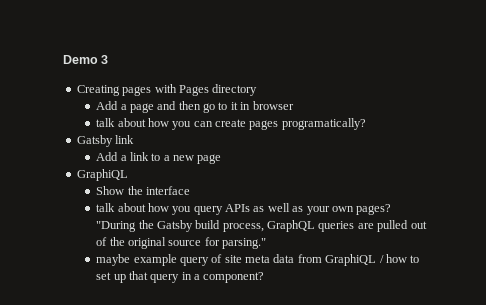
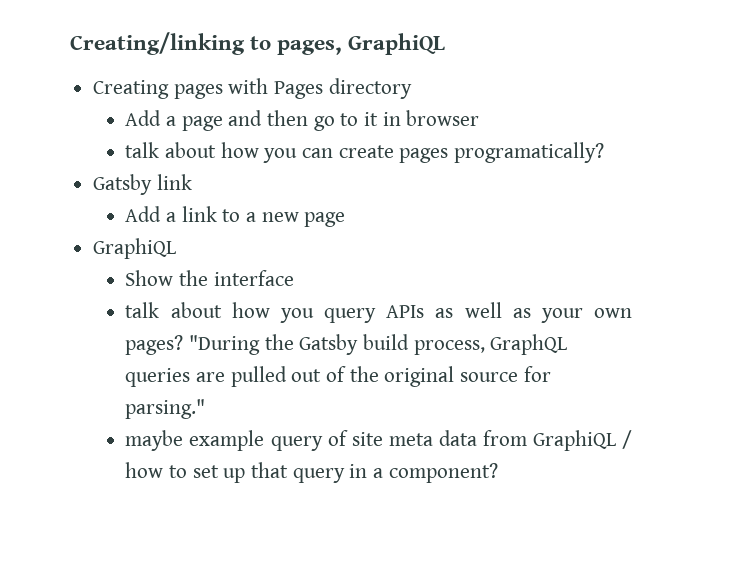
[63,55,109,64] Demo 3 -> [70,32,446,55] Creating/linking to pages, GraphiQL

